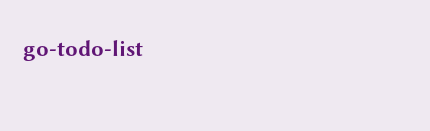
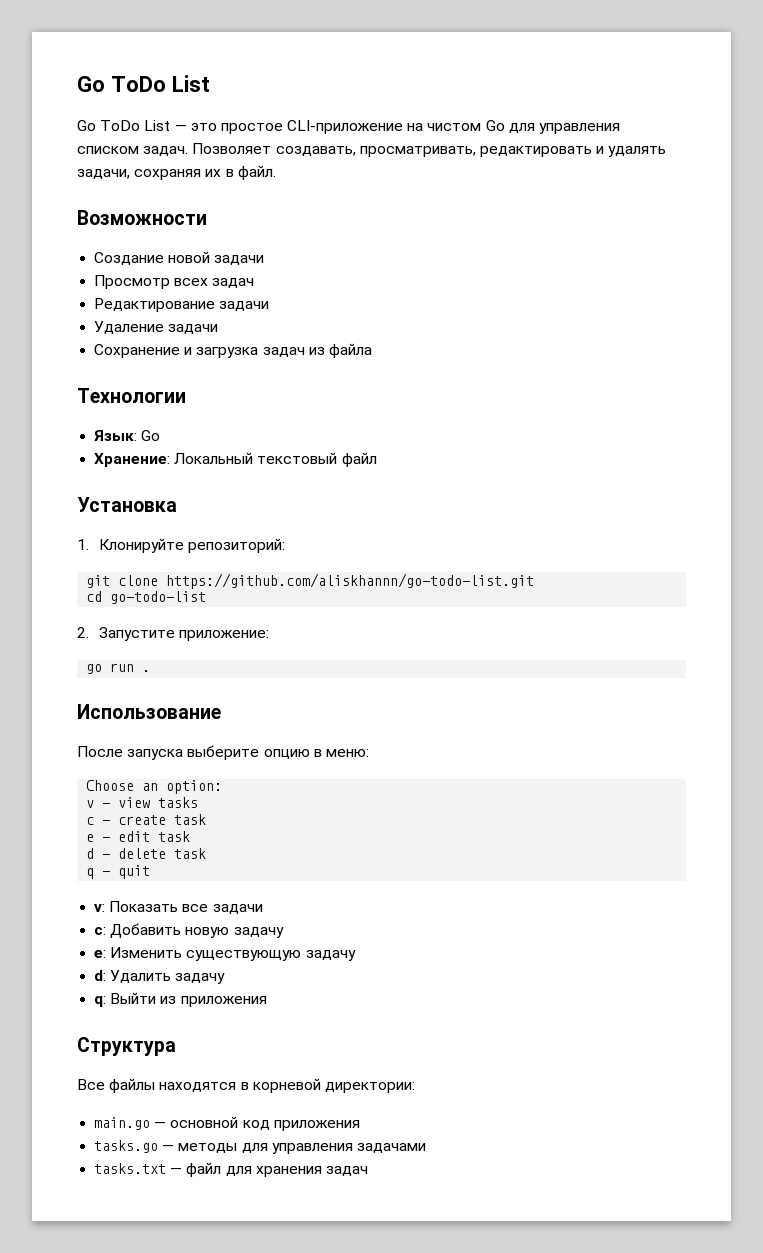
[23,40,143,61] go-todo-list -> [77,75,210,92] [77,120,621,134] [77,143,667,157] [77,165,276,180] [77,210,207,225] [94,251,265,265] [94,275,255,289] [94,298,270,312] [94,321,219,334] [94,343,372,358] [77,388,186,403] [94,430,161,441] [94,452,377,467] [77,497,177,512] [77,538,286,553] [86,573,535,589] [86,591,207,604] [77,627,270,641] [86,663,151,674] [77,704,221,719] [77,745,369,760] [86,780,223,794] [86,797,199,808] [86,814,207,825] [86,831,191,842] [86,848,207,859] [86,865,151,879] [94,901,263,914] [94,923,284,938] [94,947,356,961] [94,970,226,984] [94,992,267,1007] [77,1037,176,1056] [77,1078,415,1093] [94,1116,360,1131] [94,1140,426,1154] [94,1162,368,1177] Go ToDo List // Go ToDo List — это простое CLI-приложение на чистом Go для управления списком задач. Позволяет создавать, просматривать, редактировать и удалять задачи, сохраняя их в файл. // Возможности // Создание новой задачи // Просмотр всех задач // Редактирование задачи // Удаление задачи // Сохранение и загрузка задач из файла // Технологии // Язык: Go // Хранение: Локальный текстовый файл // Установка // 1. Клонируйте репозиторий: // git clone https://github.com/aliskhannn/go-todo-list.git // cd go-todo-list // 2. Запустите приложение: // go run . // Использование // После запуска выберите опцию в меню: // Choose an option: // v - view tasks // c - create task // e - edit task // d - delete task // q - quit // v: Показать все задачи // c: Добавить новую задачу // e: Изменить существующую задачу // d: Удалить задачу // q: Выйти из приложения // Структура // Все файлы находятся в корневой директории: // main.go — основной код приложения // tasks.go — методы для управления задачами // tasks.txt — файл для хранения задач

